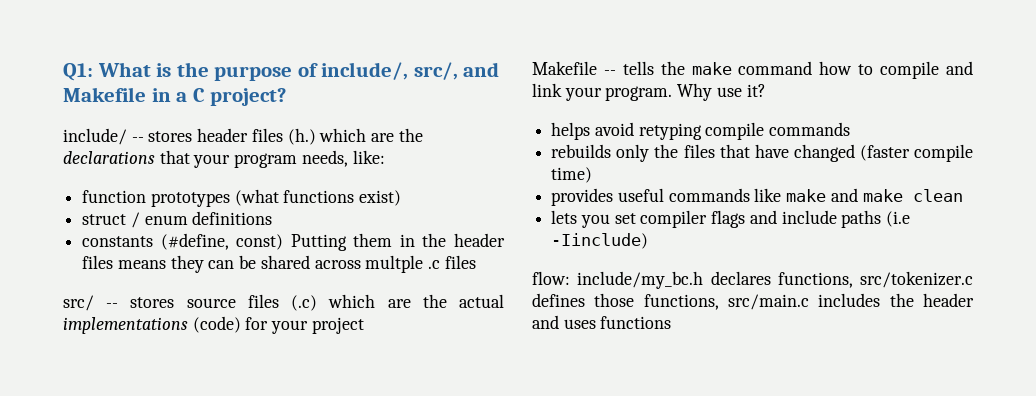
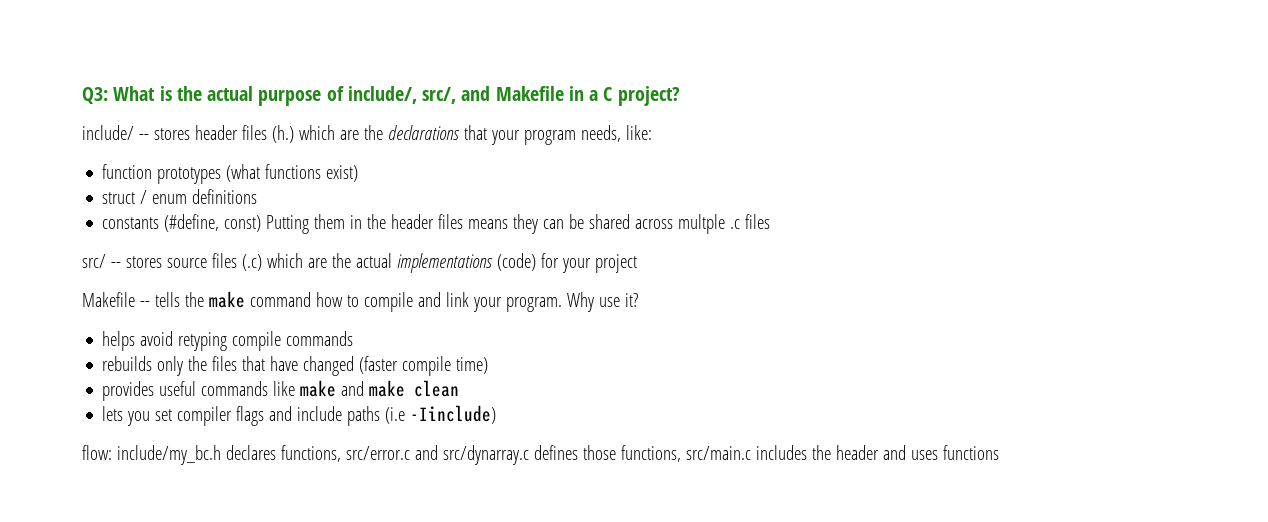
[63,63,93,81] Q1: -> [82,87,108,104] Q3:
(209, 69) none -> [207,86,254,101] actual
[860,271,973,288] src/tokenizer.c -> [345,445,529,465] src/error.c and src/dynarray.c

